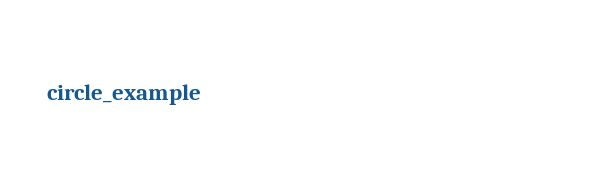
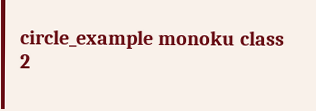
(201, 94) none -> [158,30,285,46] [19,54,31,69] monoku class 2

